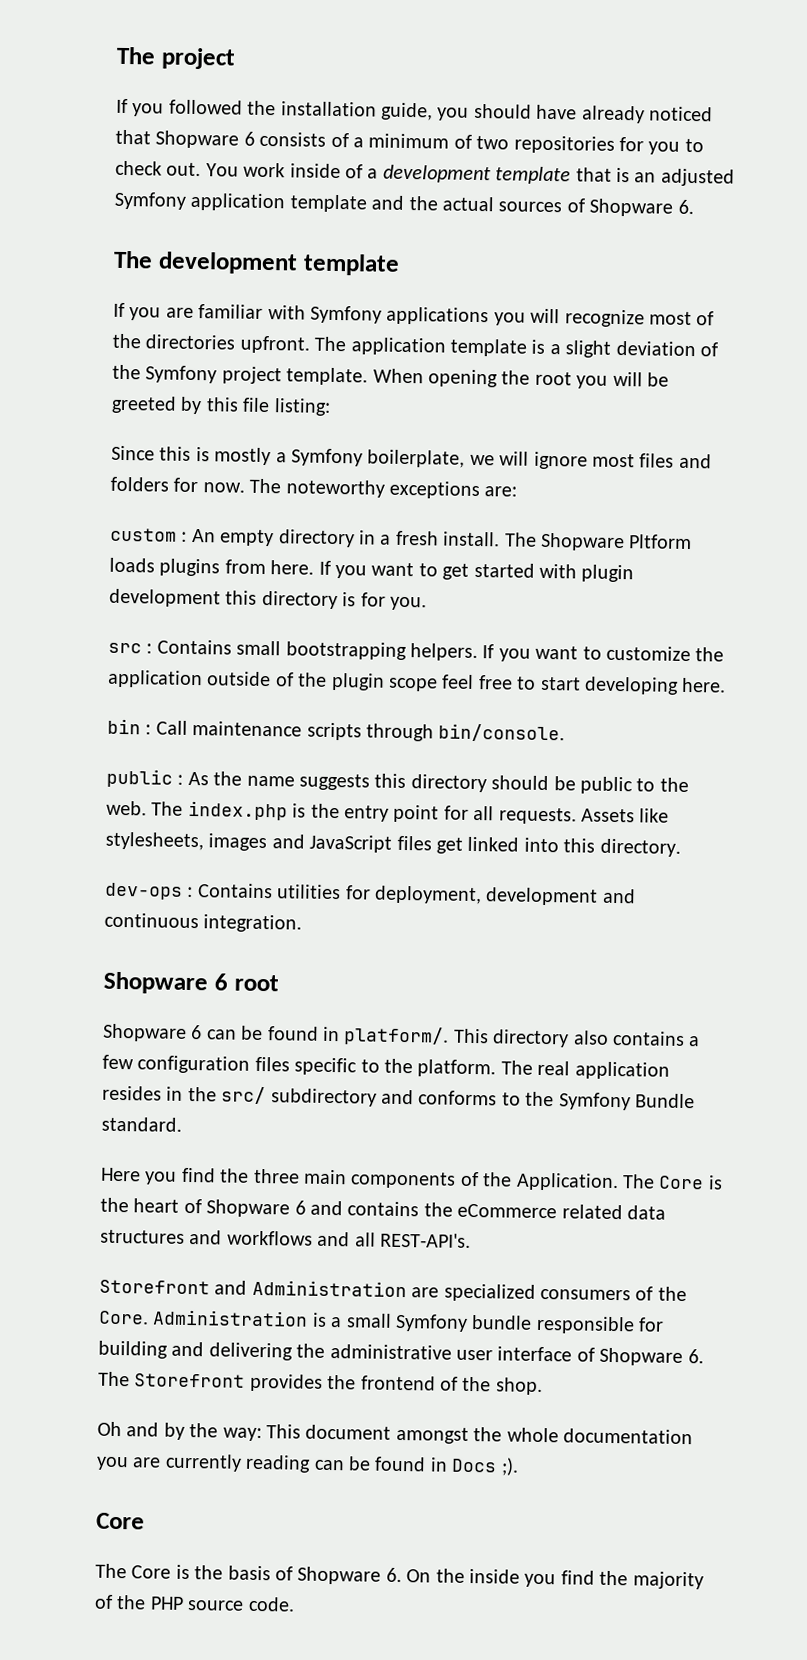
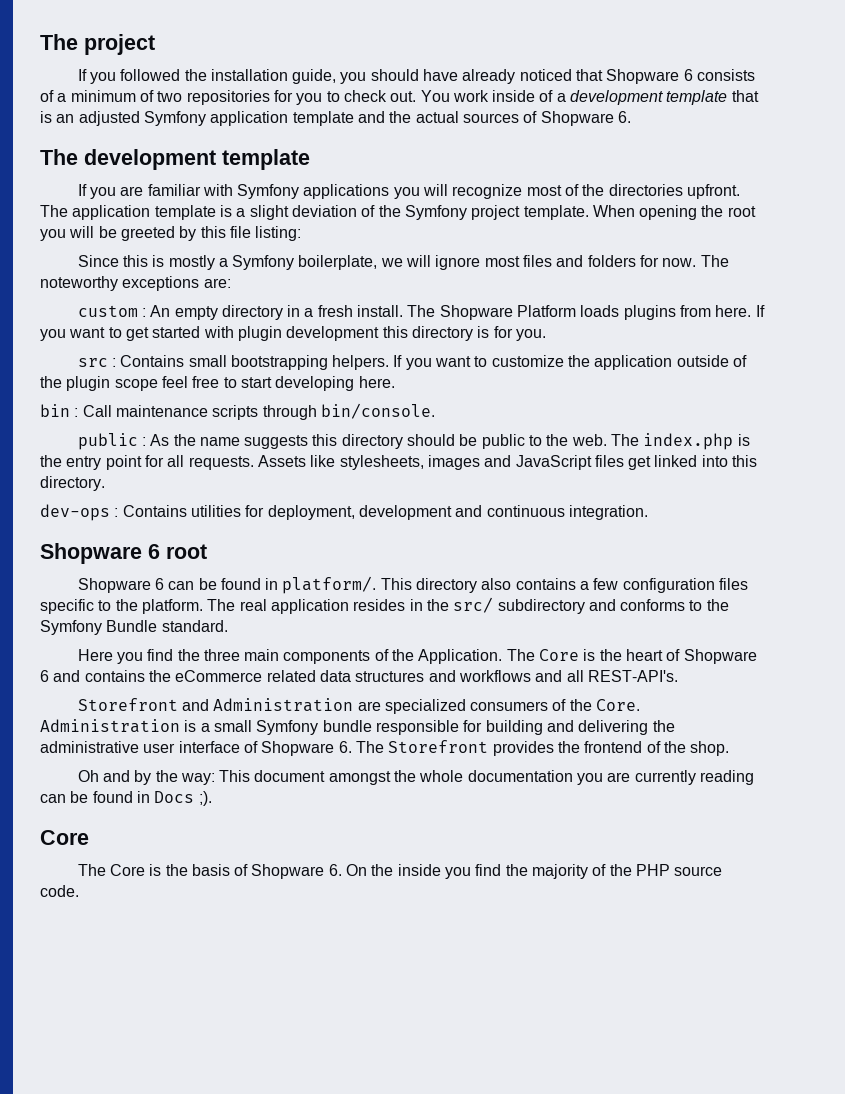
[629,534,693,550] Pltform -> [517,305,577,317] Platform

